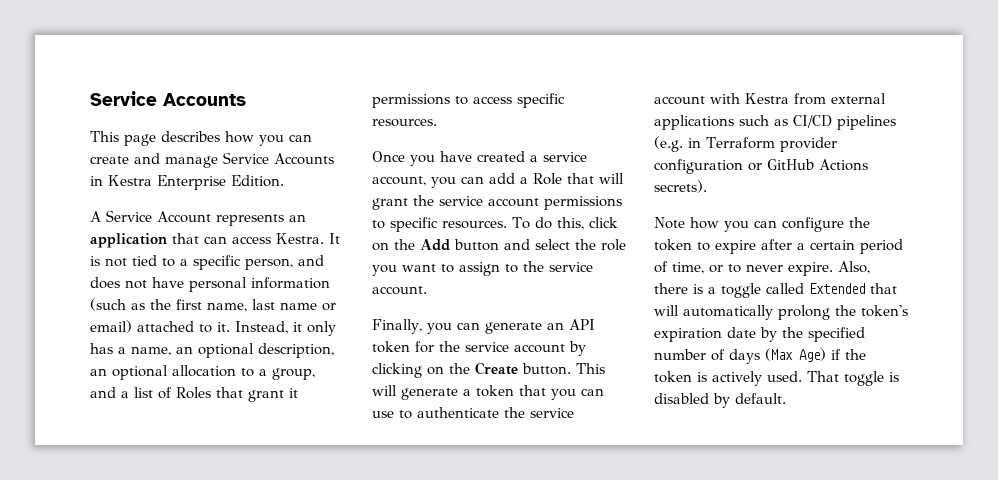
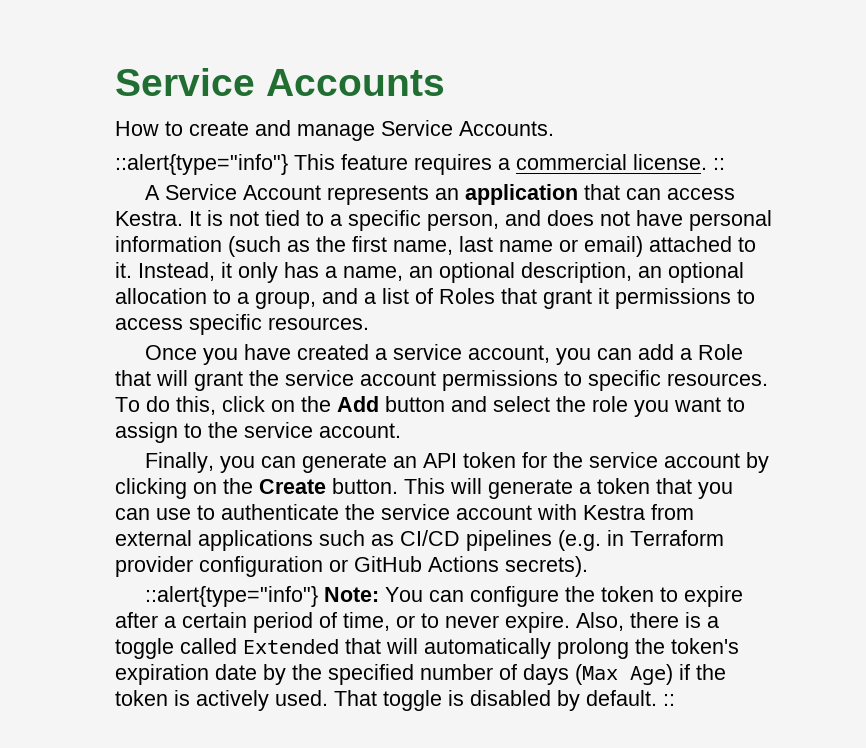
[90,131,312,146] [90,152,334,168] [90,175,284,190] This page describes how you can create and manage Service Accounts in Kestra Enterprise Edition. -> [115,120,554,141] [115,154,725,175] How to create and manage Service Accounts. // ::alert{type="info"} This feature requires a commercial license. ::
[654,217,749,232] Note how you -> [144,586,423,607] ::alert{type="info"} Note: You
(786, 398) none -> [663,694,675,706] ::

